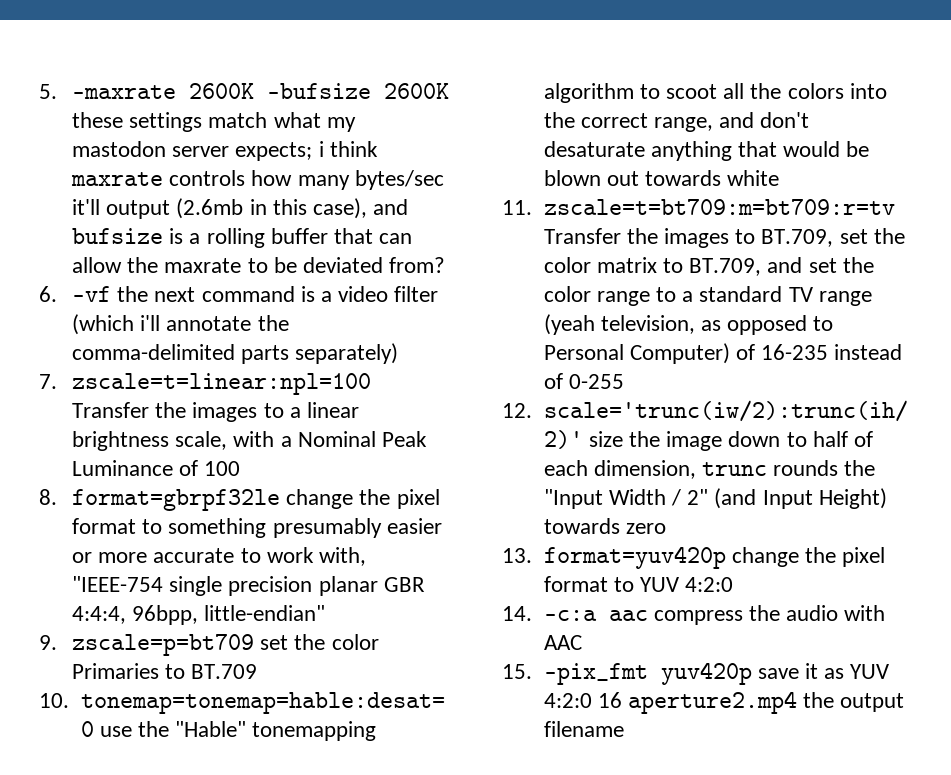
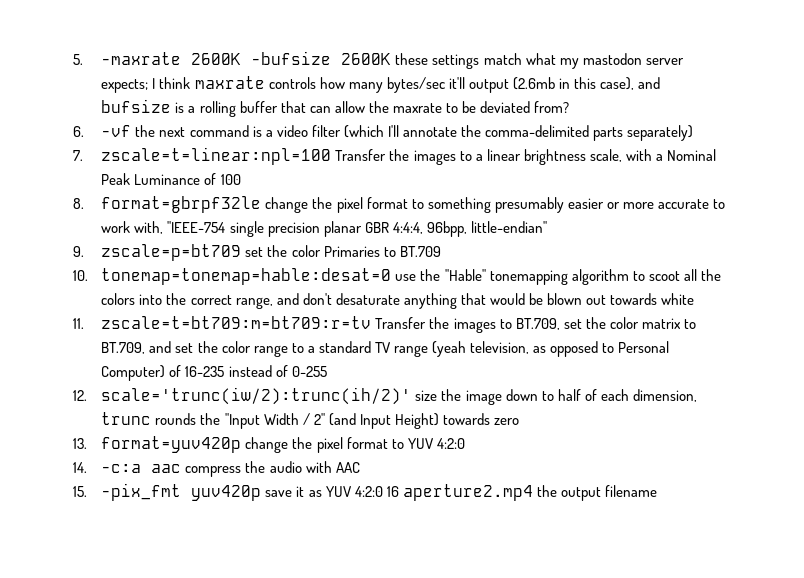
[318,141,324,157] i -> [152,78,156,89] I
[140,315,161,331] i'll -> [387,125,399,137] I'll

